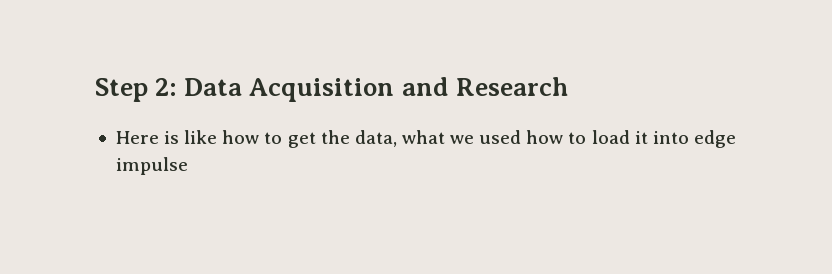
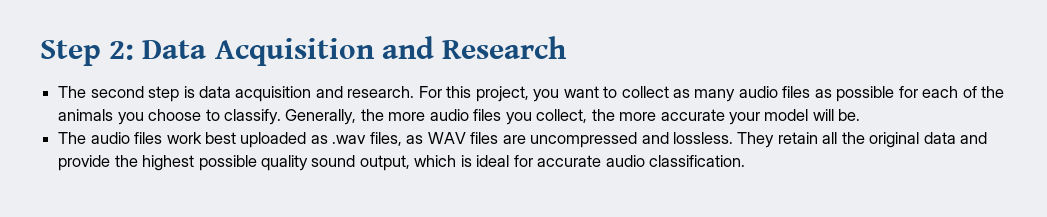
[115,130,736,148] [115,157,188,175] Here is like how to get the data, what we used how to load it into edge impulse -> [58,86,1005,102] [58,109,861,125] [58,132,988,148] [58,155,746,171] The second step is data acquisition and research. For this project, you want to collect as many audio files as possible for each of the animals you choose to classify. Generally, the more audio files you collect, the more accurate your model will be. // The audio files work best uploaded as .wav files, as WAV files are uncompressed and lossless. They retain all the original data and provide the highest possible quality sound output, which is ideal for accurate audio classification.

